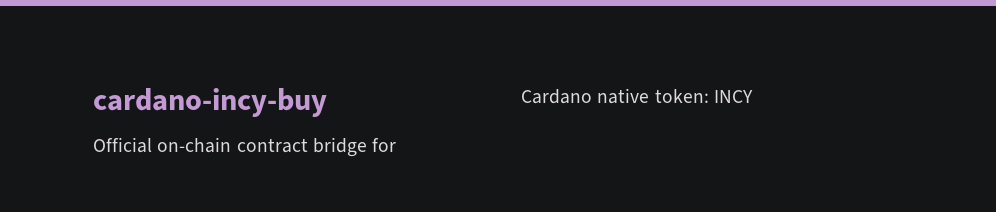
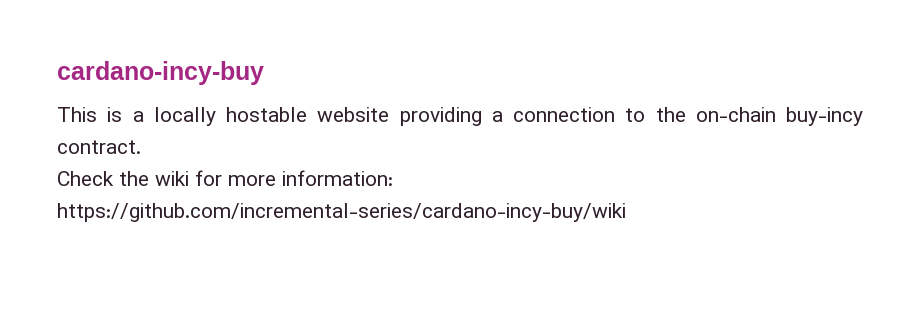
[93,137,397,157] [521,88,753,104] Official on-chain contract bridge for Cardano native token: INCY -> [57,107,863,126] [57,140,141,154] [57,170,393,186] [57,203,626,222] This is a locally hostable website providing a connection to the on-chain buy-incy contract. // Check the wiki for more information: https://github.com/incremental-series/cardano-incy-buy/wiki

